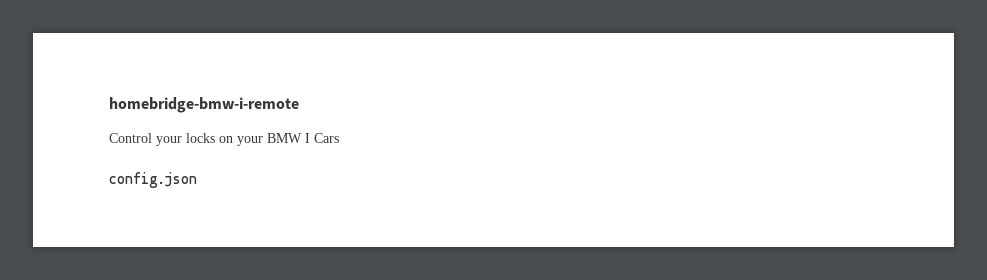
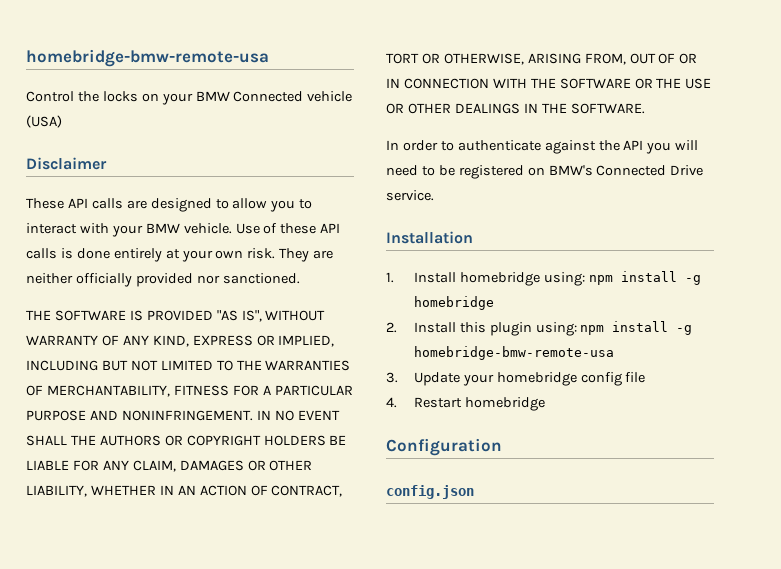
[109,97,299,113] homebridge-bmw-i-remote -> [26,49,269,67] homebridge-bmw-remote-usa
[156,136,182,146] your -> [77,91,99,102] the
[305,133,339,143] I Cars -> [233,91,353,102] [26,115,62,128] [26,157,107,170] [26,198,313,212] [26,223,341,237] [26,248,334,262] [26,273,300,287] [26,310,326,322] [26,335,335,347] [26,360,351,371] [26,385,353,397] [26,410,340,421] [26,435,347,446] [26,460,313,472] [26,485,343,497] [386,53,698,65] [386,78,712,89] [386,103,645,114] [386,140,699,154] [386,165,704,179] [386,190,434,201] [386,231,473,244] [386,271,701,286] [413,296,494,310] [386,321,693,336] [413,346,614,360] [386,372,646,386] [386,397,545,411] [386,438,502,456] Connected vehicle (USA) // Disclaimer // These API calls are designed to allow you to interact with your BMW vehicle. Use of these API calls is done entirely at your own risk. They are neither officially provided nor sanctioned. // THE SOFTWARE IS PROVIDED "AS IS", WITHOUT WARRANTY OF ANY KIND, EXPRESS OR IMPLIED, INCLUDING BUT NOT LIMITED TO THE WARRANTIES OF MERCHANTABILITY, FITNESS FOR A PARTICULAR PURPOSE AND NONINFRINGEMENT. IN NO EVENT SHALL THE AUTHORS OR COPYRIGHT HOLDERS BE LIABLE FOR ANY CLAIM, DAMAGES OR OTHER LIABILITY, WHETHER IN AN ACTION OF CONTRACT, TORT OR OTHERWISE, ARISING FROM, OUT OF OR IN CONNECTION WITH THE SOFTWARE OR THE USE OR OTHER DEALINGS IN THE SOFTWARE. // In order to authenticate against the API you will need to be registered on BMW's Connected Drive service. // Installation // 1. Install homebridge using: npm install -g homebridge // 2. Install this plugin using: npm install -g homebridge-bmw-remote-usa // 3. Update your homebridge config file // 4. Restart homebridge // Configuration

